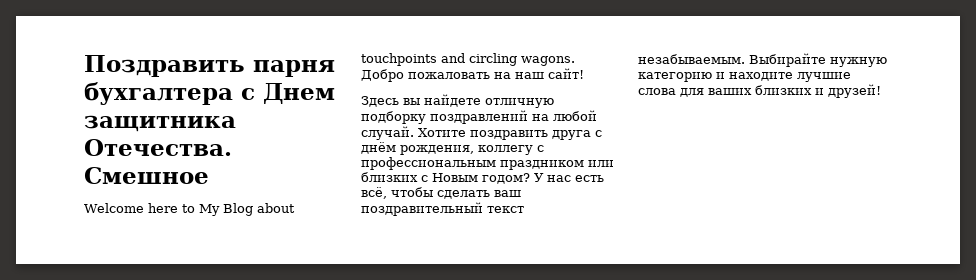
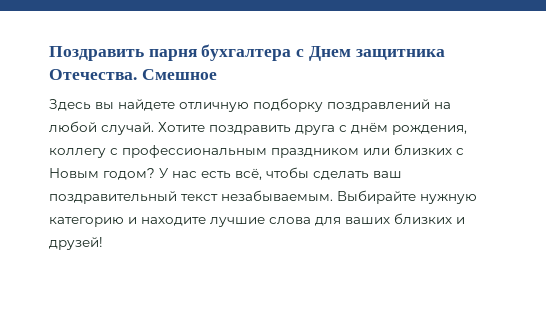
[84,203,295,216] [361,53,575,66] [361,68,584,82] // Welcome here to My Blog about touchpoints and circling wagons. Добро пожаловать на наш сайт! -> (217, 74) none

